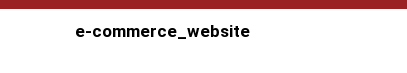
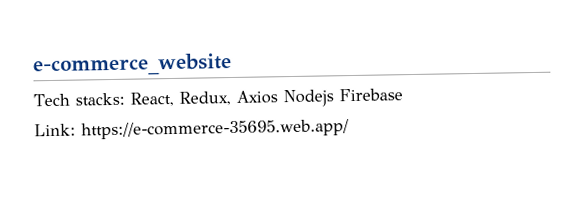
(250, 32) none -> [33,88,403,108] [34,119,349,140] // Tech stacks: React, Redux, Axios Nodejs Firebase // Link: https://e-commerce-35695.web.app/

